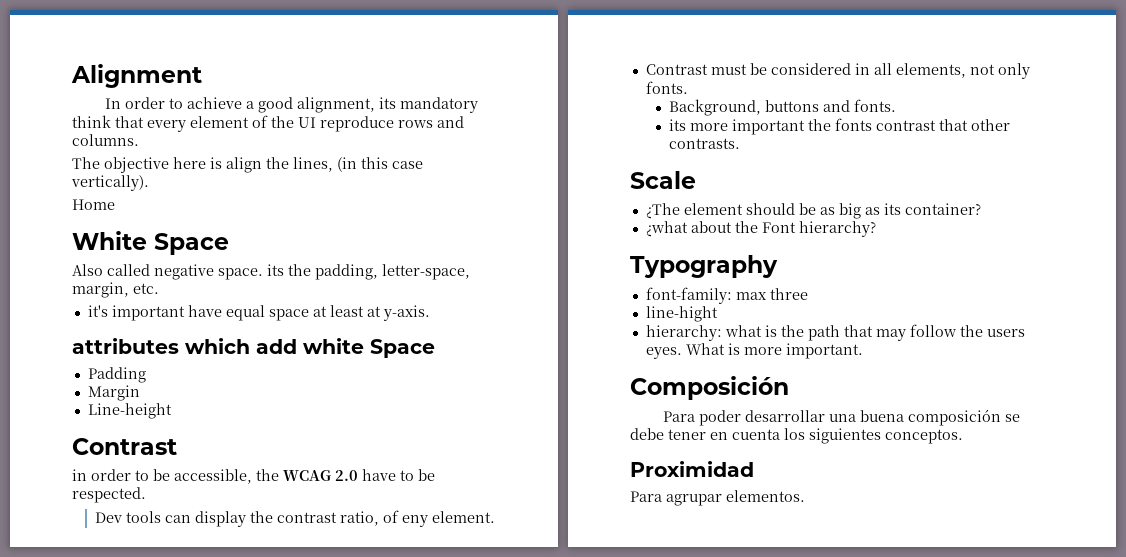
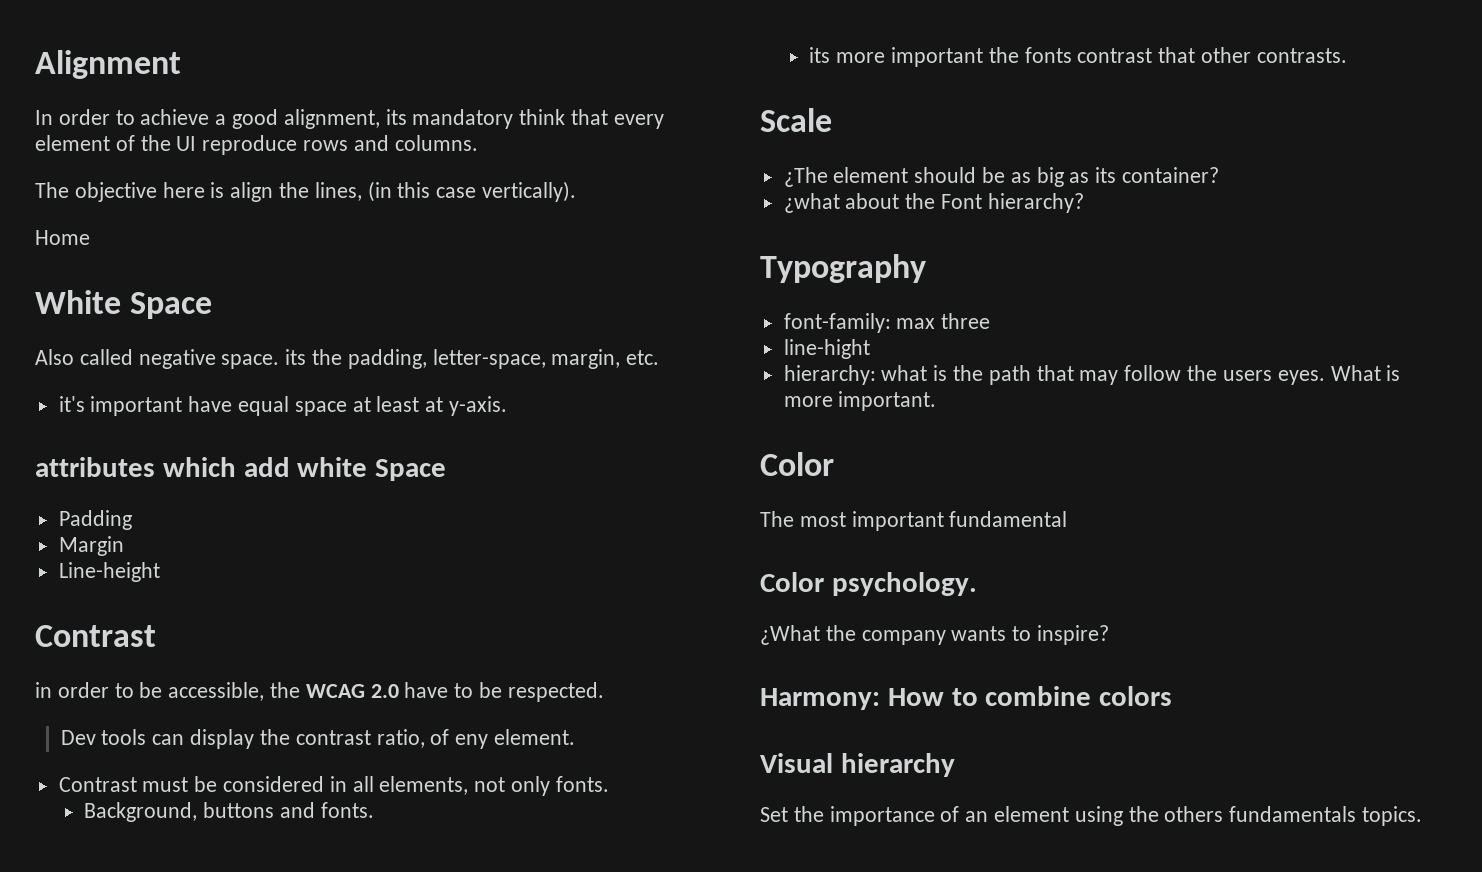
[630,376,789,400] [663,409,1021,426] [630,428,963,444] [630,461,754,477] [630,490,805,506] Composición // Para poder desarrollar una buena composición se debe tener en cuenta los siguientes conceptos. // Proximidad // Para agrupar elementos. -> [760,452,834,476] [760,511,1068,531] [760,572,977,596] [760,625,1110,645] [760,686,1173,710] [760,753,955,777] [760,806,1423,826] Color // The most important fundamental // Color psychology. // ¿What the company wants to inspire? // Harmony: How to combine colors // Visual hierarchy // Set the importance of an element using the others fundamentals topics.

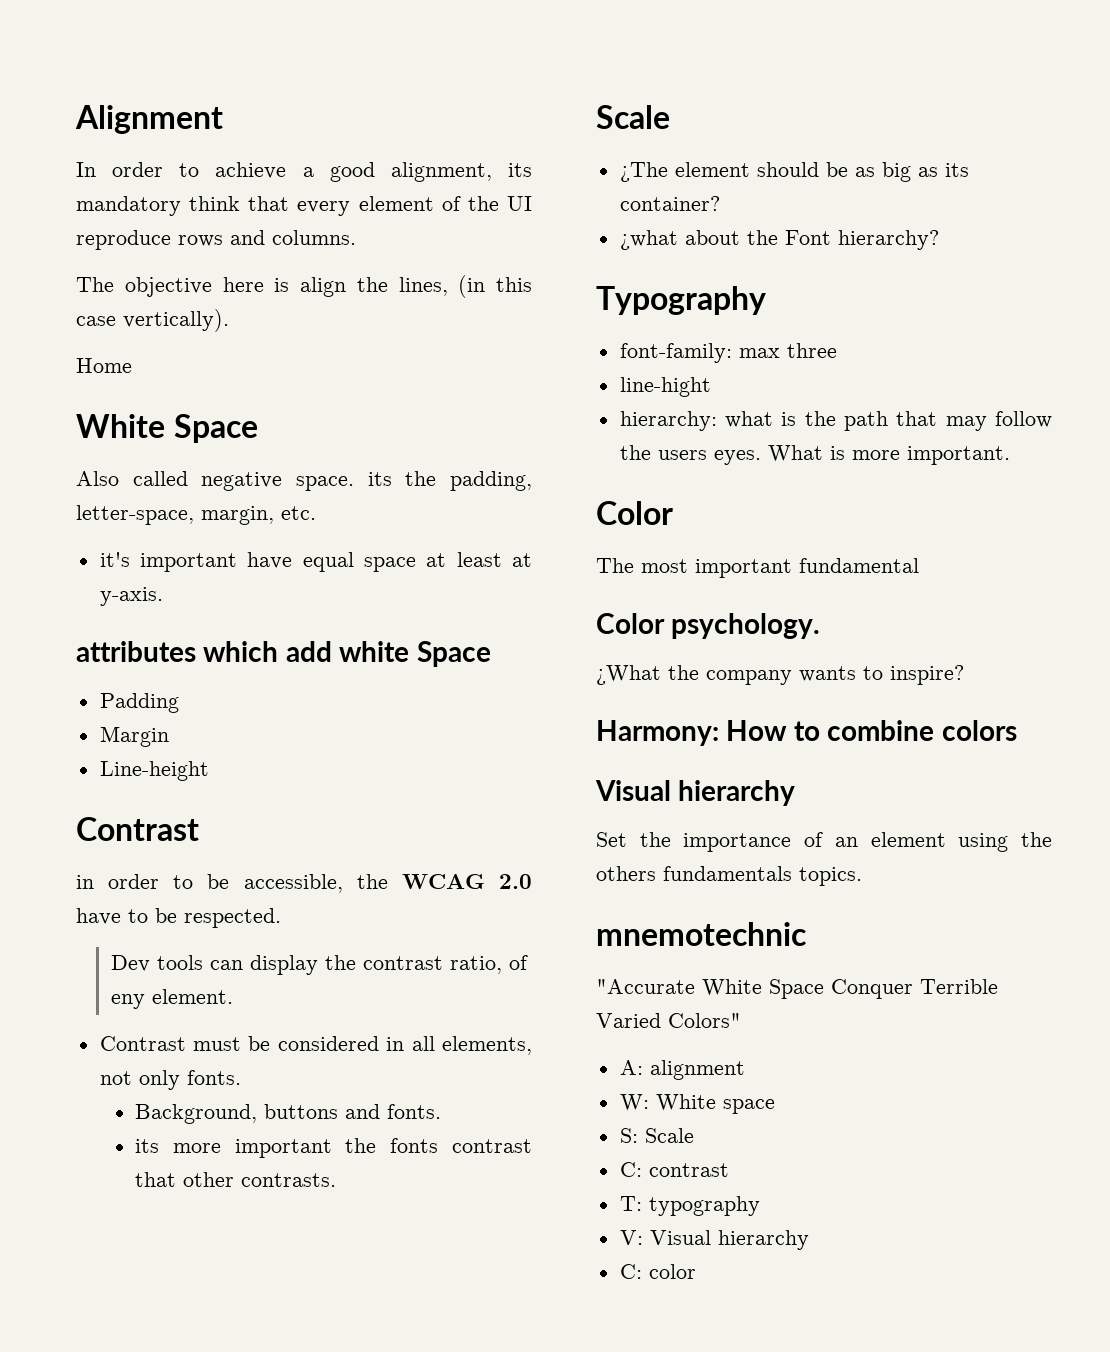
(1423, 816) none -> [596,922,806,946] [596,979,998,999] [596,1013,741,1028] [619,1060,745,1080] [619,1094,775,1114] [619,1128,694,1143] [619,1162,729,1177] [619,1196,760,1216] [619,1230,809,1250] [619,1264,696,1279] // mnemotechnic // "Accurate White Space Conquer Terrible Varied Colors" // A: alignment // W: White space // S: Scale // C: contrast // T: typography // V: Visual hierarchy // C: color

